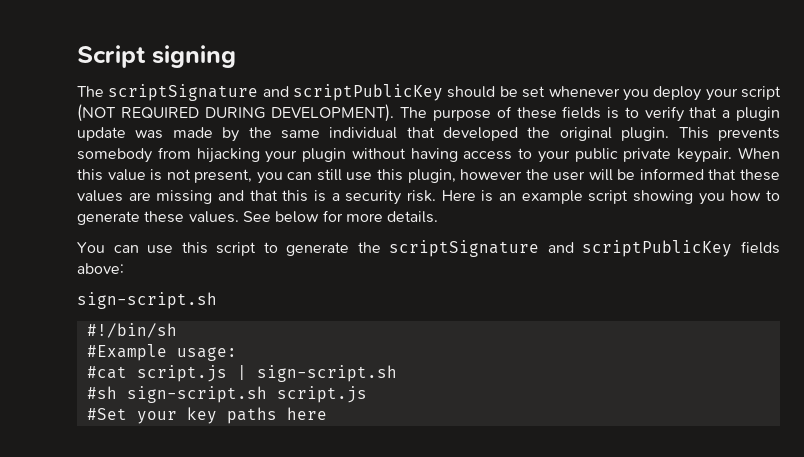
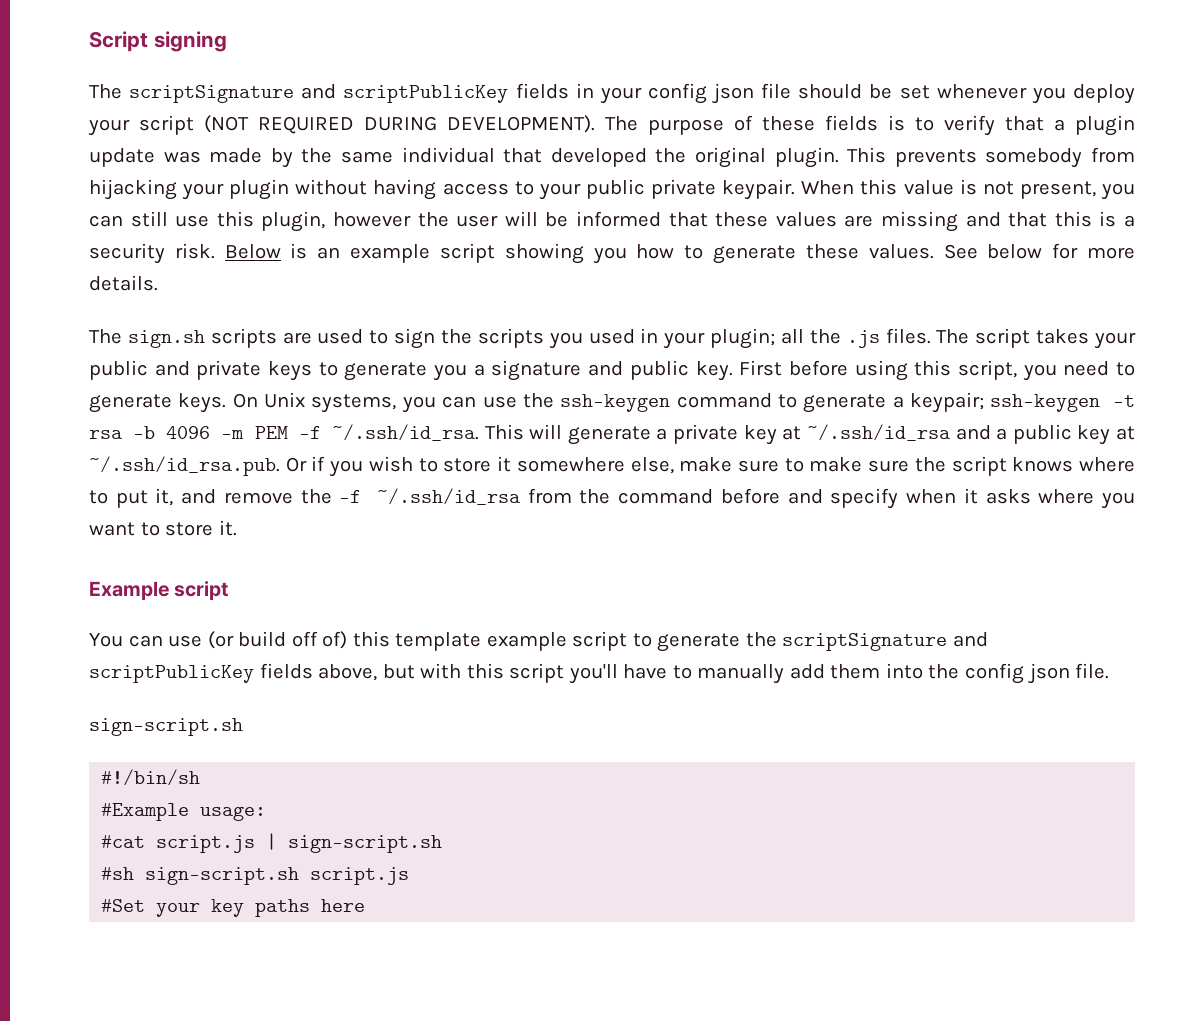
(444, 92) none -> [515,83,792,104] fields in your config json file
[441,190,476,201] Here -> [224,244,281,259] Below
[77,242,208,254] You can use this -> [89,328,1137,349] [89,360,1136,381] [89,392,1136,413] [89,424,1135,445] [89,456,1135,477] [89,488,1136,509] [89,520,237,536] [89,581,229,600] [89,631,567,651] The sign.sh scripts are used to sign the scripts you used in your plugin; all the .js files. The script takes your public and private keys to generate you a signature and public key. First before using this script, you need to generate keys. On Unix systems, you can use the ssh-keygen command to generate a keypair; ssh-keygen -t rsa -b 4096 -m PEM -f ~/.ssh/id_rsa. This will generate a private key at ~/.ssh/id_rsa and a public key at ~/.ssh/id_rsa.pub. Or if you wish to store it somewhere else, make sure to make sure the script knows where to put it, and remove the -f ~/.ssh/id_rsa from the command before and specify when it asks where you want to store it. // Example script // You can use (or build off of) this template example
[77,263,124,274] above: -> [318,663,1110,684] above, but with this script you'll have to manually add them into the config json file.

